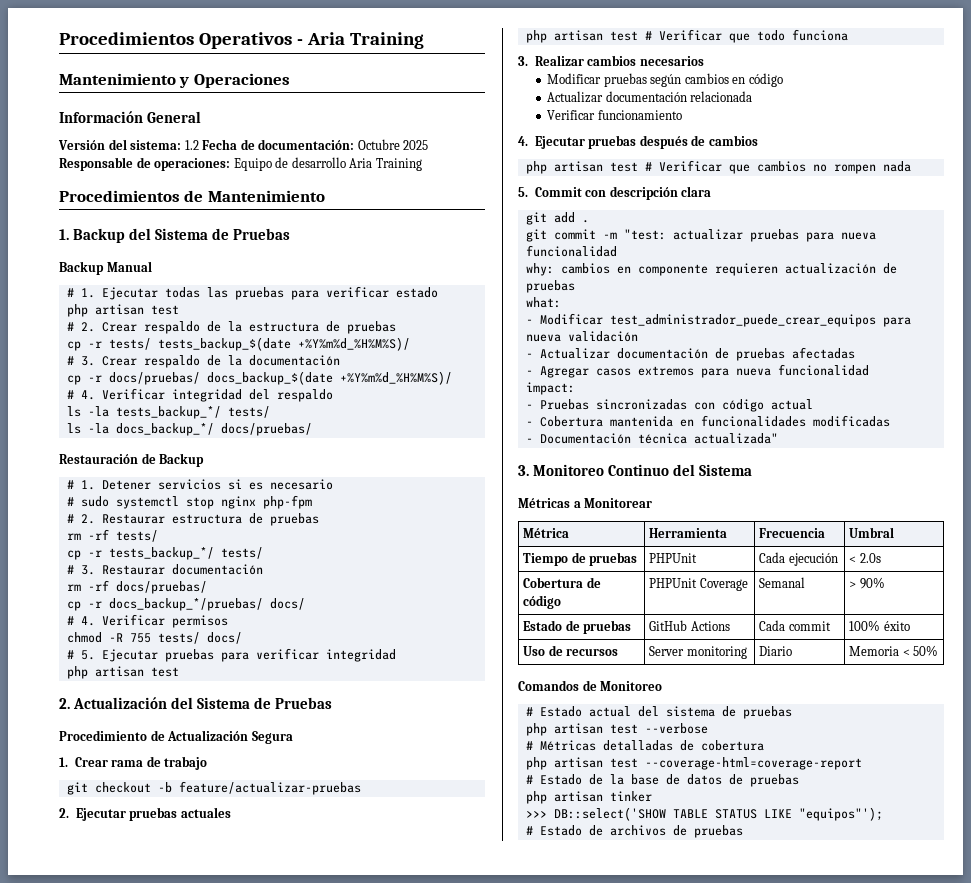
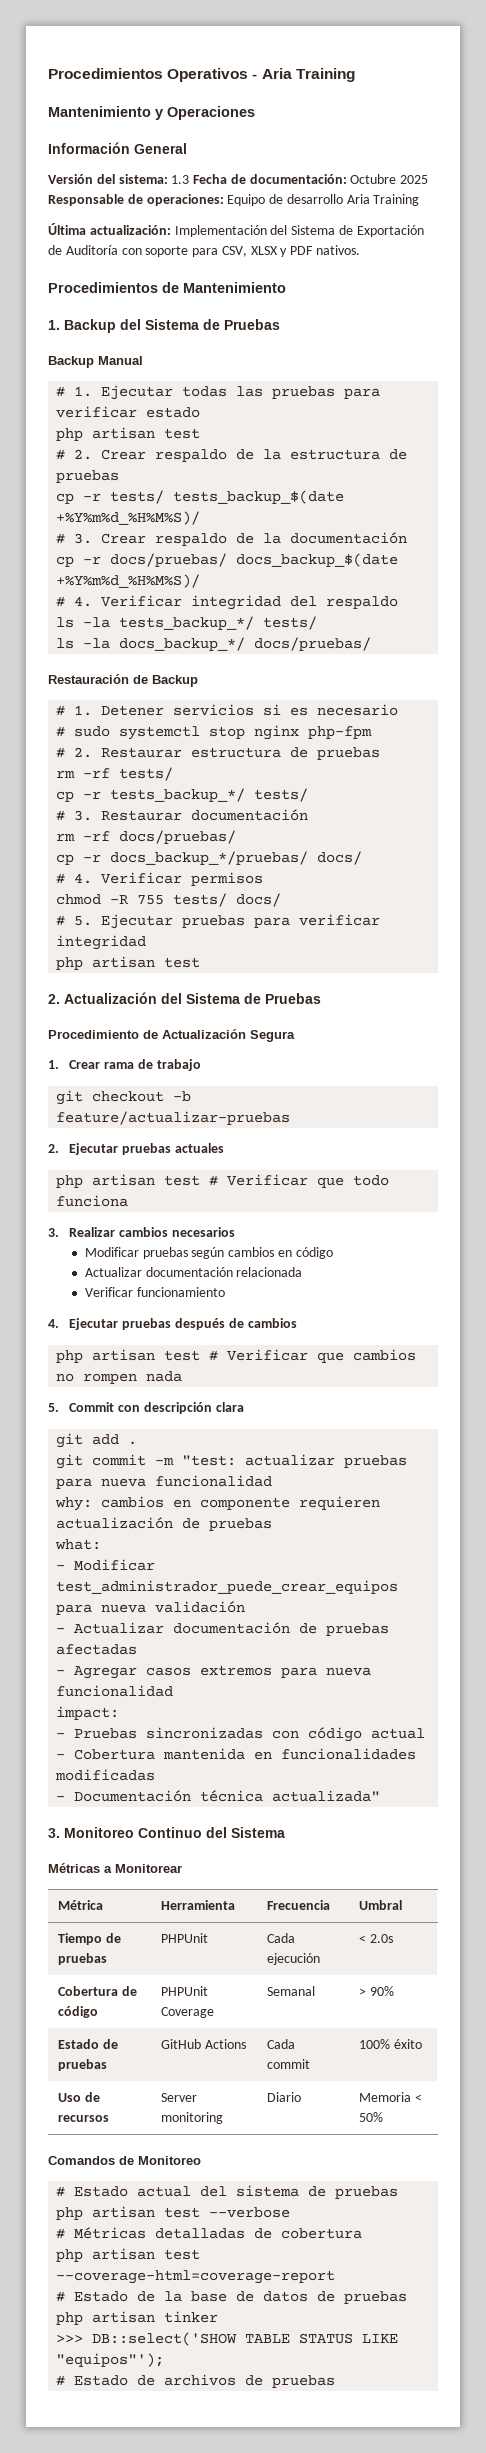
[184,140,199,150] 1.2 -> [171,175,190,184] 1.3
(422, 164) none -> [48,223,424,237] [48,245,361,257] // Última actualización: Implementación del Sistema de Exportación de Auditoría con soporte para CSV, XLSX y PDF nativos.

